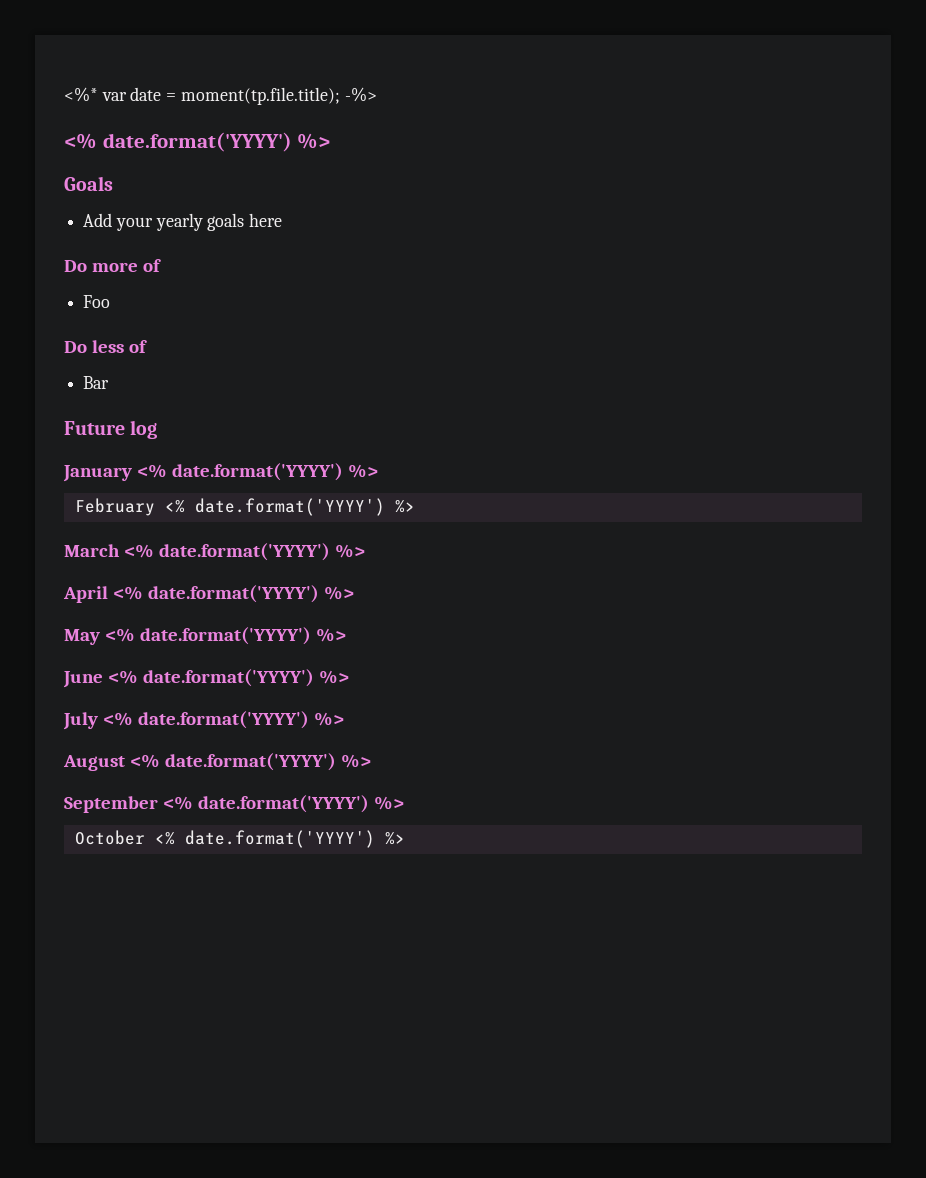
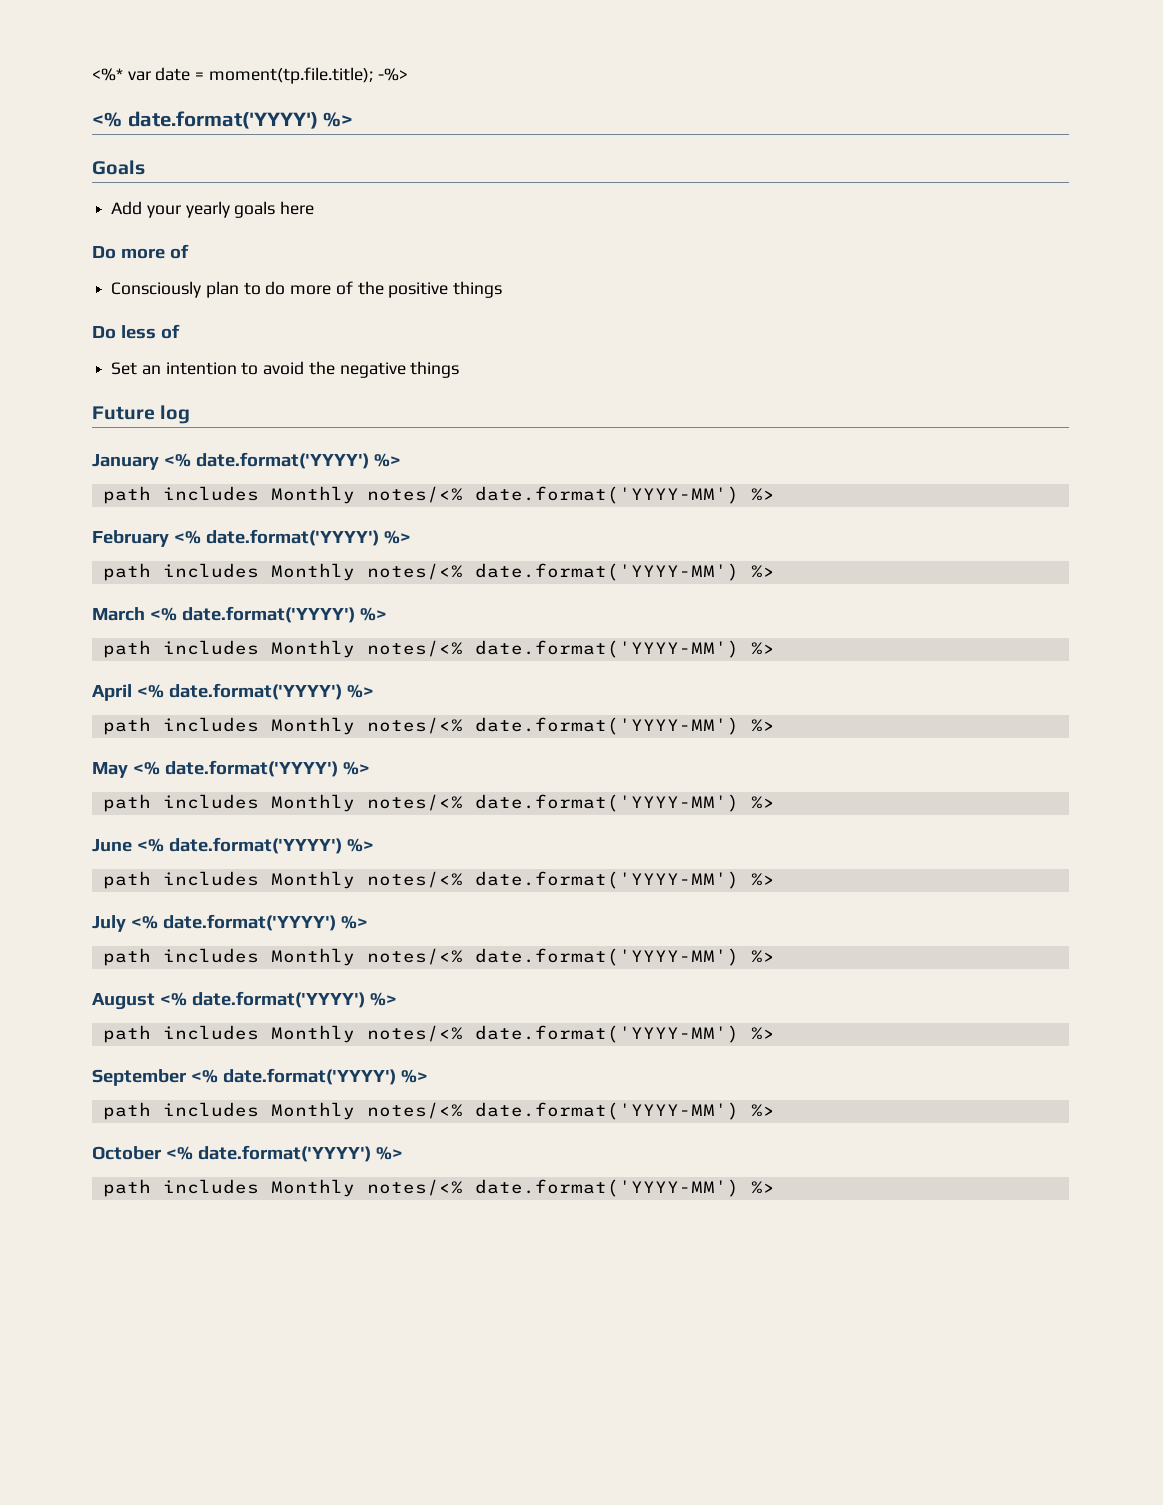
[83,295,111,308] [64,340,147,353] [83,376,110,389] Foo // Do less of // Bar -> [111,281,503,298] [92,324,180,339] [111,361,460,378] Consciously plan to do more of the positive things // Do less of // Set an intention to avoid the negative things
[74,498,415,516] [64,543,365,561] [63,585,354,603] [64,627,346,645] [63,669,349,688] [63,711,344,730] [63,753,371,771] [64,795,404,813] [74,830,375,848] February <% date.format('YYYY') %> // March <% date.format('YYYY') %> // April <% date.format('YYYY') %> // May <% date.format('YYYY') %> // June <% date.format('YYYY') %> // July <% date.format('YYYY') %> // August <% date.format('YYYY') %> // September <% date.format('YYYY') %> // October <% date.format('YYYY') -> [102,486,775,504] [92,529,411,547] [102,563,775,581] [92,606,387,623] [102,640,775,658] [92,683,374,701] [102,717,775,735] [92,760,370,778] [102,794,775,812] [92,837,374,854] [102,871,775,889] [92,914,368,932] [102,948,775,966] [92,991,397,1010] [102,1025,775,1043] [92,1068,428,1086] [102,1102,775,1120] [92,1145,403,1162] [102,1179,739,1197] path includes Monthly notes/<% date.format('YYYY-MM') %> // February <% date.format('YYYY') %> // path includes Monthly notes/<% date.format('YYYY-MM') %> // March <% date.format('YYYY') %> // path includes Monthly notes/<% date.format('YYYY-MM') %> // April <% date.format('YYYY') %> // path includes Monthly notes/<% date.format('YYYY-MM') %> // May <% date.format('YYYY') %> // path includes Monthly notes/<% date.format('YYYY-MM') %> // June <% date.format('YYYY') %> // path includes Monthly notes/<% date.format('YYYY-MM') %> // July <% date.format('YYYY') %> // path includes Monthly notes/<% date.format('YYYY-MM') %> // August <% date.format('YYYY') %> // path includes Monthly notes/<% date.format('YYYY-MM') %> // September <% date.format('YYYY') %> // path includes Monthly notes/<% date.format('YYYY-MM') %> // October <% date.format('YYYY') %> // path includes Monthly notes/<% date.format('YYYY-MM')

